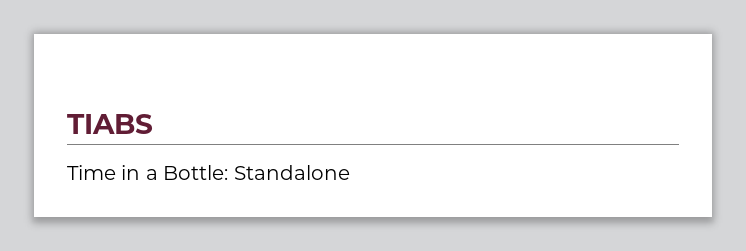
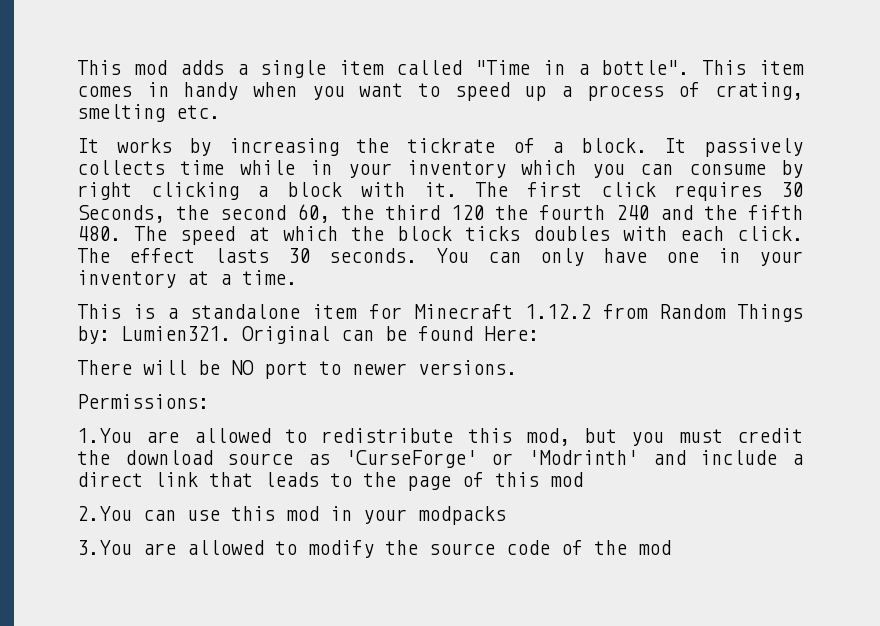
[67,114,153,134] [67,165,350,180] TIABS // Time in a Bottle: Standalone -> [77,60,804,78] [77,82,803,101] [77,104,220,122] [77,138,804,157] [77,160,803,178] [77,182,803,201] [77,204,803,223] [77,226,803,245] [77,248,803,266] [77,270,297,288] [77,304,804,322] [77,326,539,344] [77,360,517,379] [77,394,209,409] [77,428,803,446] [77,450,803,468] [77,472,583,491] [77,506,506,525] [77,540,671,558] This mod adds a single item called "Time in a bottle". This item comes in handy when you want to speed up a process of crating, smelting etc. // It works by increasing the tickrate of a block. It passively collects time while in your inventory which you can consume by right clicking a block with it. The first click requires 30 Seconds, the second 60, the third 120 the fourth 240 and the fifth 480. The speed at which the block ticks doubles with each click. The effect lasts 30 seconds. You can only have one in your inventory at a time. // This is a standalone item for Minecraft 1.12.2 from Random Things by: Lumien321. Original can be found Here: // There will be NO port to newer versions. // Permissions: // 1.You are allowed to redistribute this mod, but you must credit the download source as 'CurseForge' or 'Modrinth' and include a direct link that leads to the page of this mod // 2.You can use this mod in your modpacks // 3.You are allowed to modify the source code of the mod

